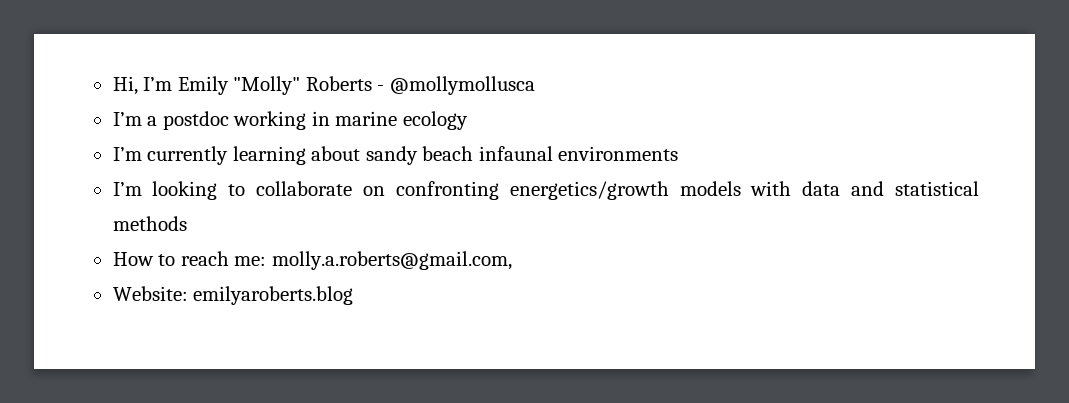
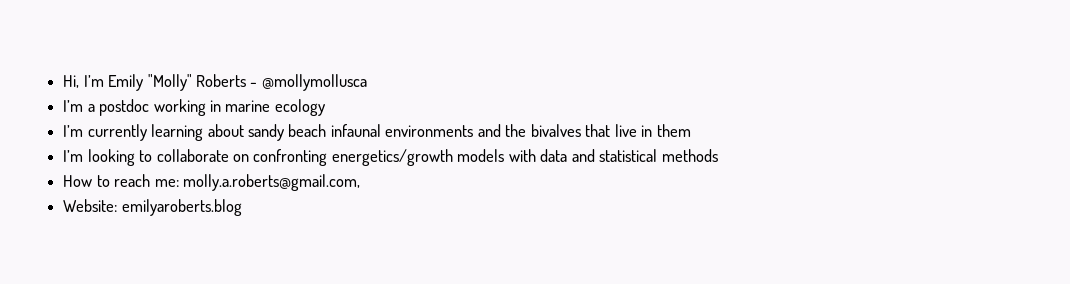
(679, 153) none -> [477,124,691,137] and the bivalves that live in them

